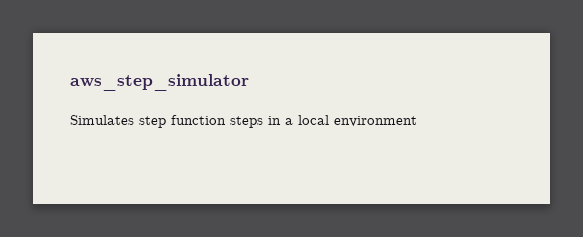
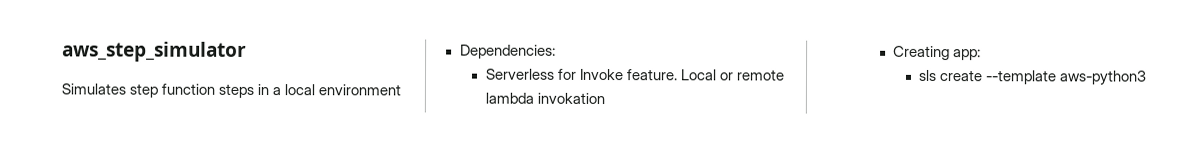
(417, 121) none -> [459,44,556,59] [484,68,786,81] [484,92,605,105] [893,45,982,61] [918,69,1148,86] // Dependencies: // Serverless for Invoke feature. Local or remote lambda invokation // Creating app: // sls create --template aws-python3

